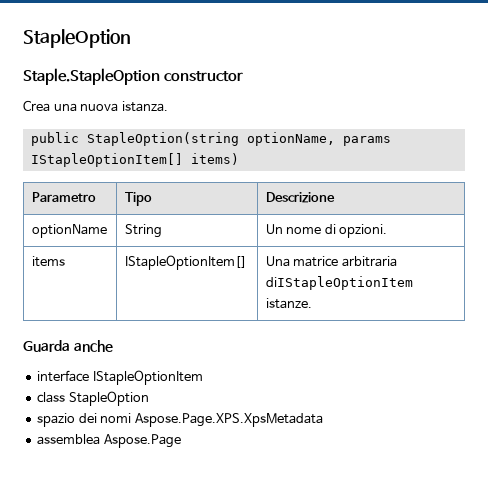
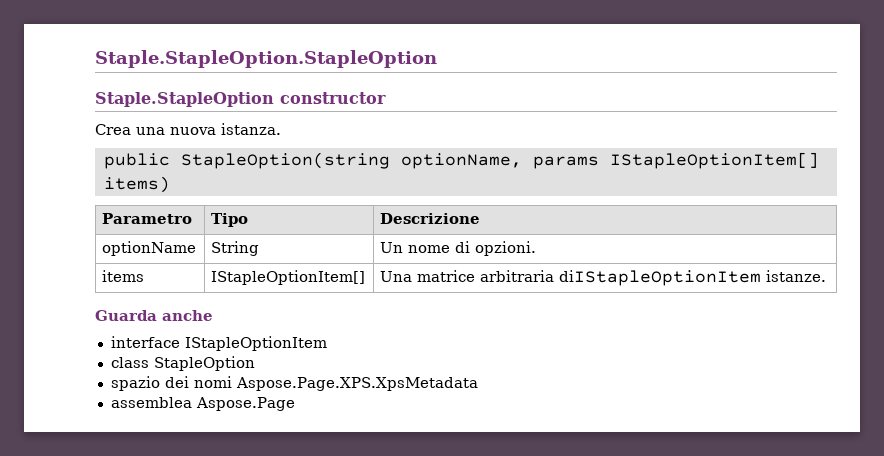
[23,29,131,48] StapleOption -> [95,50,437,68] Staple.StapleOption.StapleOption

